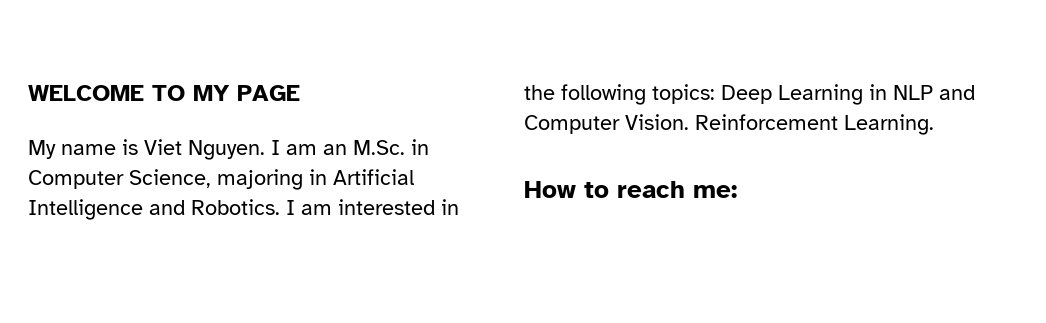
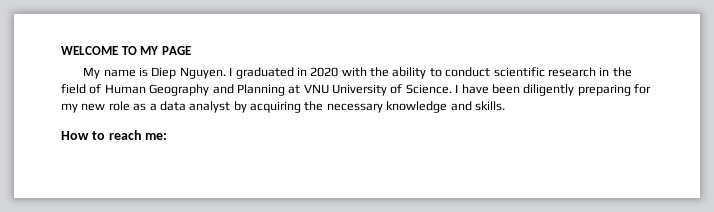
[144,139,182,155] Viet -> [151,67,177,79] Diep
[286,139,429,155] [28,169,414,190] [28,199,459,220] [524,84,975,105] [524,114,934,135] am an M.Sc. in Computer Science, majoring in Artificial Intelligence and Robotics. I am interested in the following topics: Deep Learning in NLP and Computer Vision. Reinforcement Learning. -> [235,67,632,79] [61,84,651,96] [61,101,505,113] graduated in 2020 with the ability to conduct scientific research in the field of Human Geography and Planning at VNU University of Science. I have been diligently preparing for my new role as a data analyst by acquiring the necessary knowledge and skills.

